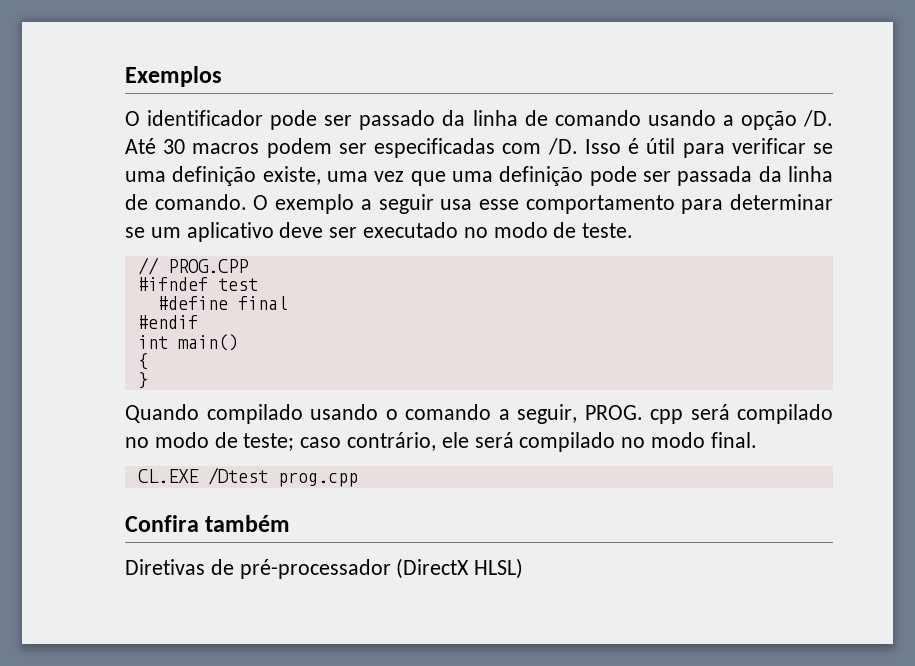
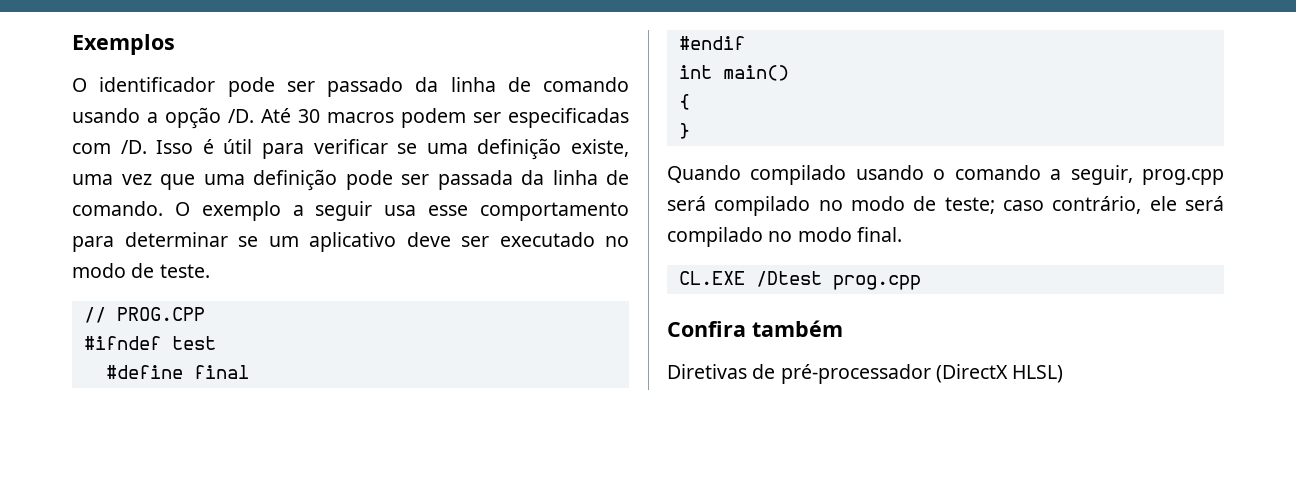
[584,405,683,424] PROG. cpp -> [1142,169,1224,185] prog.cpp

